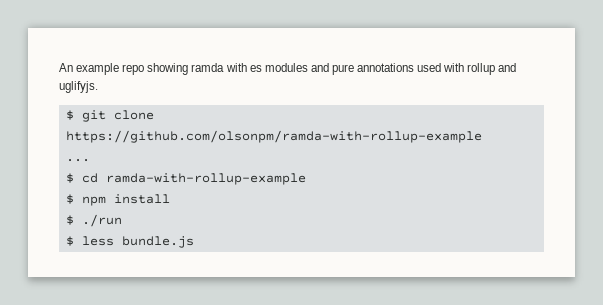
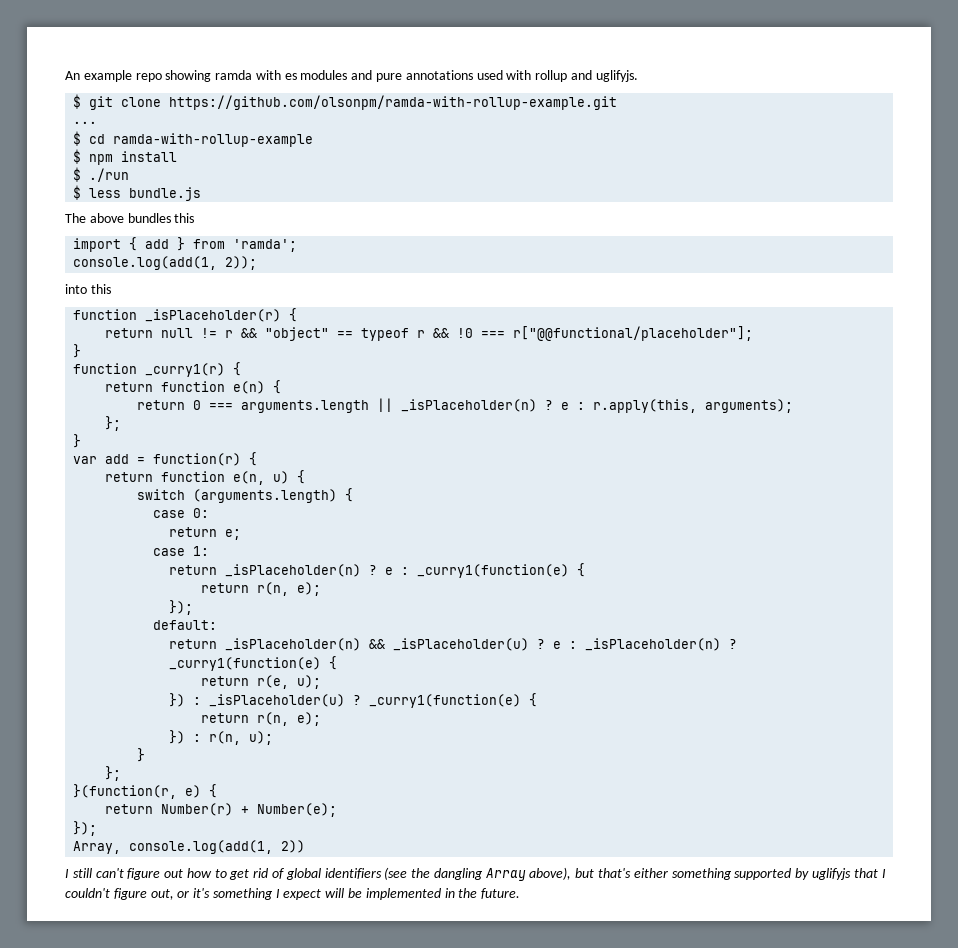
[65,130,482,143] https://github.com/olsonpm/ramda-with-rollup-example -> [169,95,618,110] https://github.com/olsonpm/ramda-with-rollup-example.git
(194, 242) none -> [65,213,195,223] [73,237,298,252] [73,256,258,270] [65,284,111,294] [73,308,298,322] [105,326,754,341] [73,344,82,358] [73,362,242,377] [105,380,282,394] [137,398,794,413] [105,416,122,431] [73,434,82,448] [73,452,258,466] [105,470,306,485] [137,488,354,503] [153,508,210,518] [169,527,242,540] [153,546,210,556] [169,563,586,578] [201,582,322,596] [169,600,194,615] [153,620,218,630] [169,638,738,651] [169,656,338,671] [201,675,322,689] [169,693,538,708] [201,712,322,726] [169,730,274,745] [137,748,146,762] [105,766,122,781] [73,784,218,799] [105,803,338,817] [73,821,98,836] [73,840,306,854] [65,867,886,881] [65,888,521,900] // The above bundles this // import { add } from 'ramda'; // console.log(add(1, 2)); // into this // function _isPlaceholder(r) { // return null != r && "object" == typeof r && !0 === r["@@functional/placeholder"]; // } // function _curry1(r) { // return function e(n) { // return 0 === arguments.length || _isPlaceholder(n) ? e : r.apply(this, arguments); // }; // } // var add = function(r) { // return function e(n, u) { // switch (arguments.length) { // case 0: // return e; // case 1: // return _isPlaceholder(n) ? e : _curry1(function(e) { // return r(n, e); // }); // default: // return _isPlaceholder(n) && _isPlaceholder(u) ? e : _isPlaceholder(n) ? _curry1(function(e) { // return r(e, u); // }) : _isPlaceholder(u) ? _curry1(function(e) { // return r(n, e); // }) : r(n, u); // } // }; // }(function(r, e) { // return Number(r) + Number(e); // }); // Array, console.log(add(1, 2)) // I still can't figure out how to get rid of global identifiers (see the dangling Array above), but that's either something supported by uglifyjs that I couldn't figure out, or it's something I expect will be implemented in the future.

